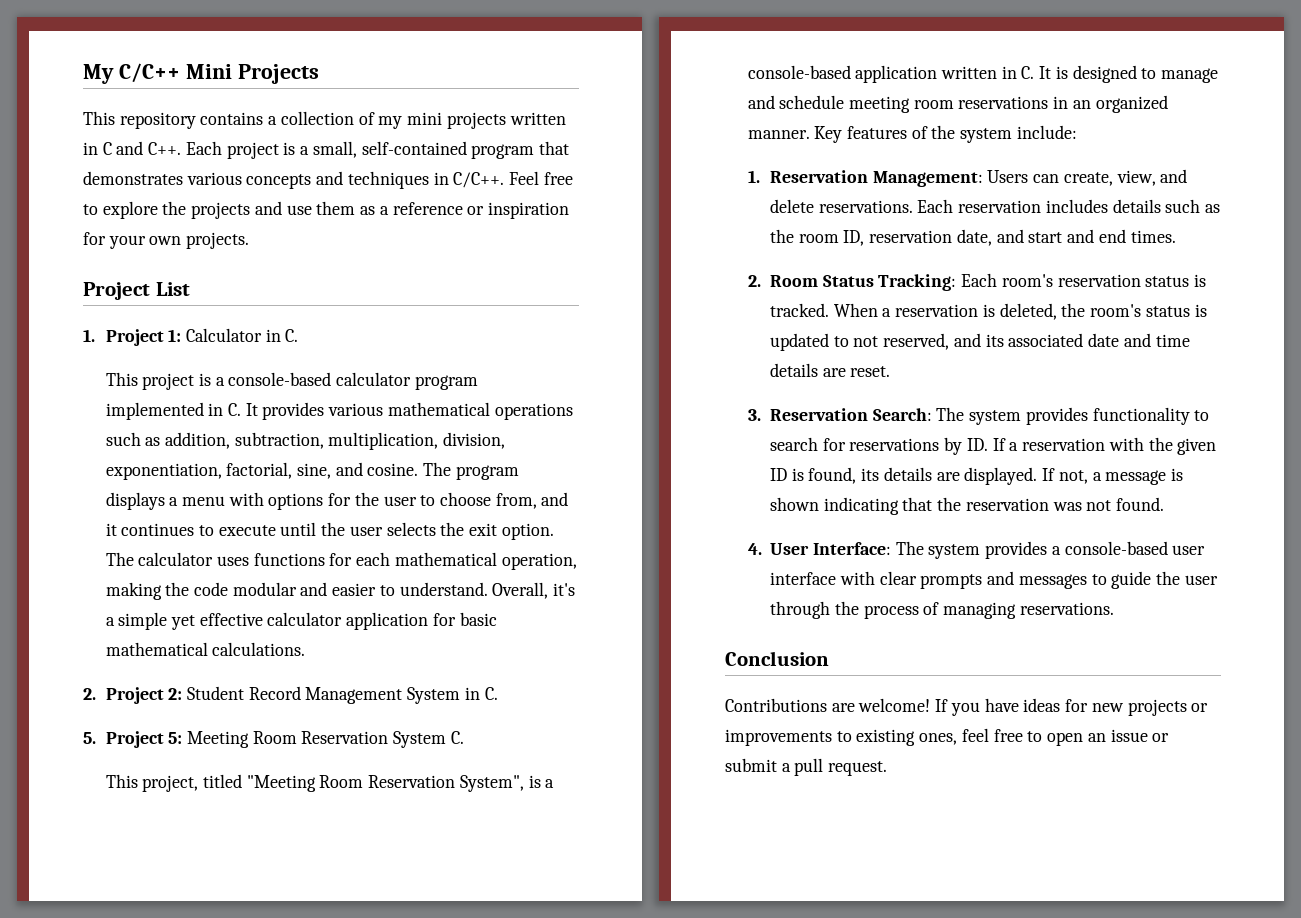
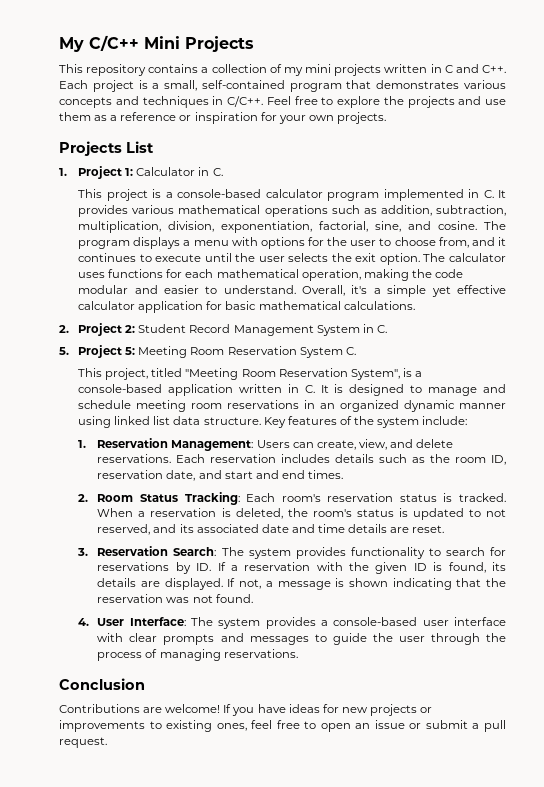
[83,282,150,300] Project -> [59,141,122,156] Projects
[747,130,810,139] manner. -> [404,400,507,412] [78,416,261,428] dynamic manner using linked list data structure.

